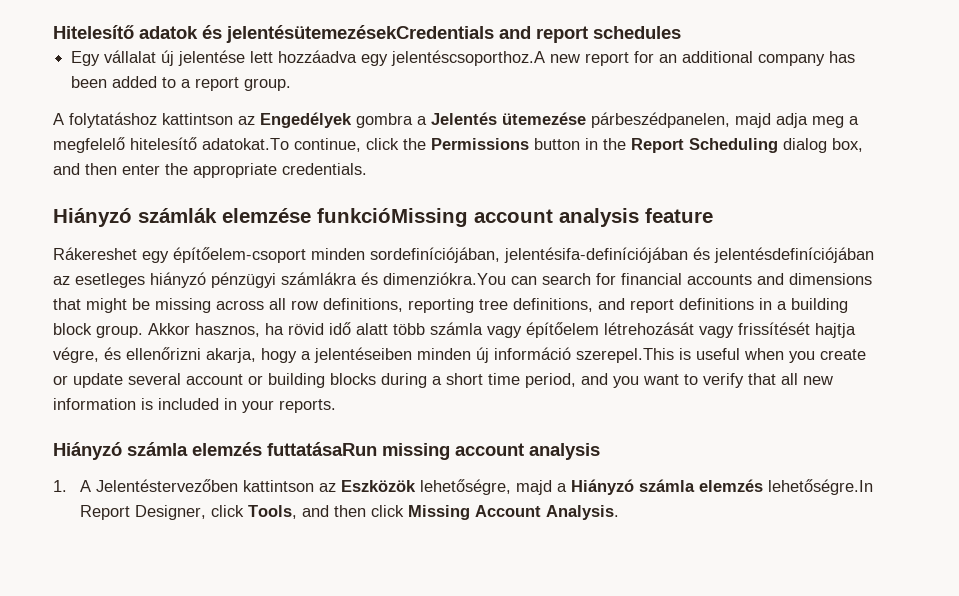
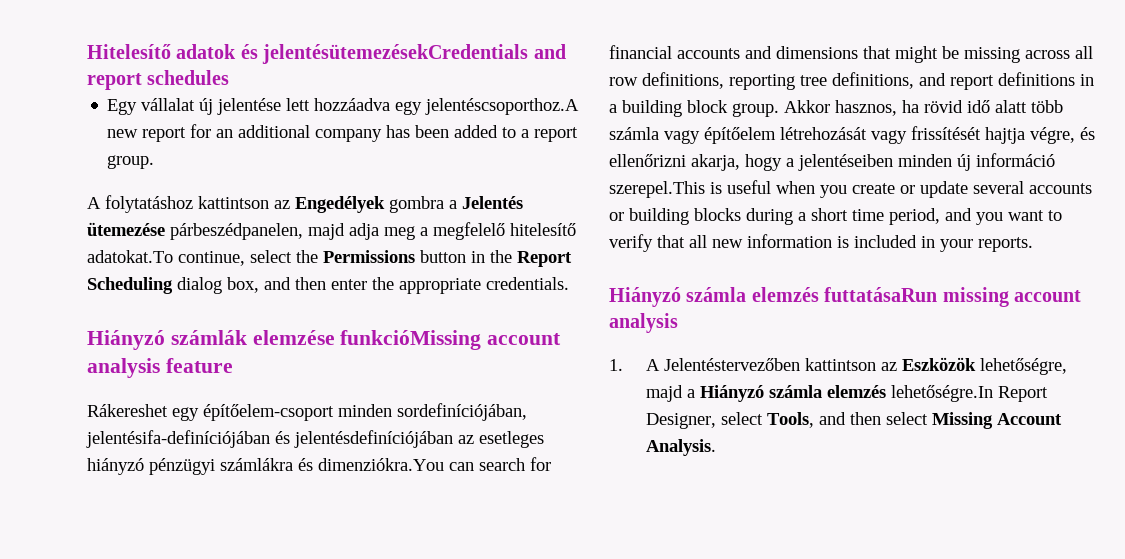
[366,138,399,150] click -> [250,250,292,263] select
[186,374,243,385] account -> [1029,183,1092,194] accounts
[210,505,244,517] click -> [720,412,763,425] select
[370,505,404,517] click -> [885,412,928,425] select

